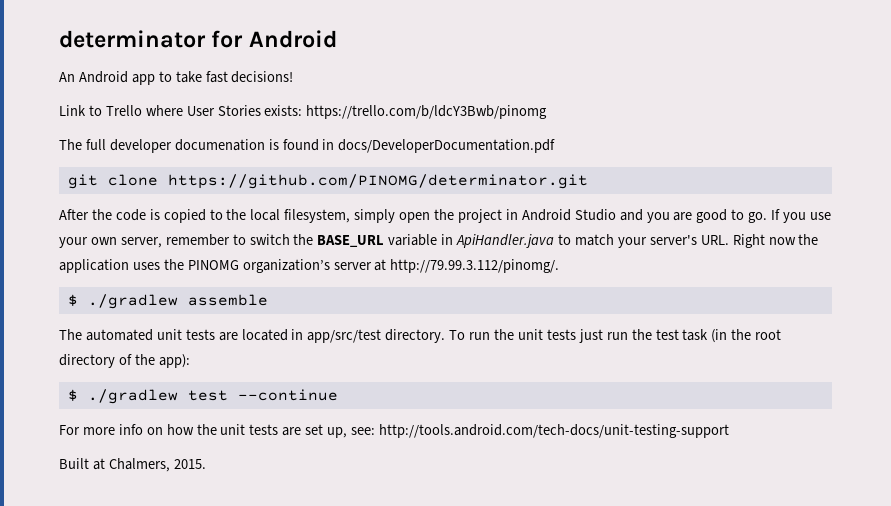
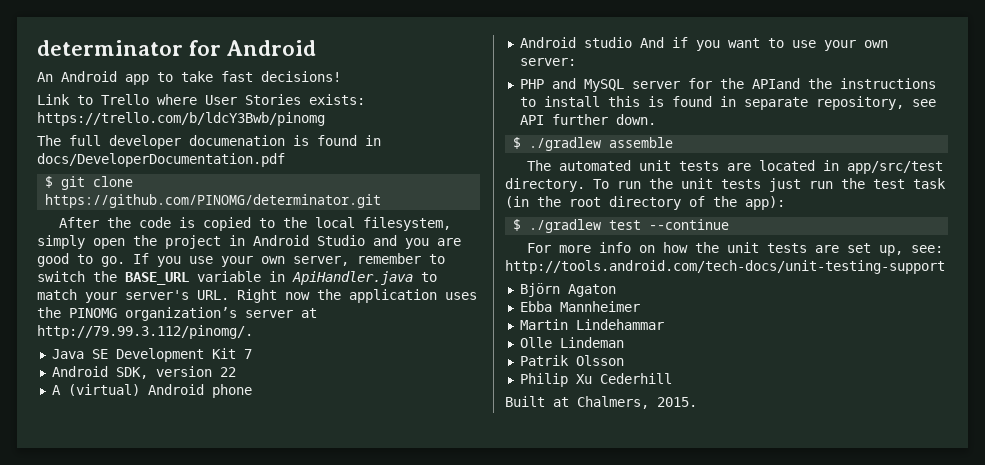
(556, 146) none -> [45,176,54,188] $
(560, 266) none -> [51,348,252,362] [51,366,236,379] [51,384,252,398] [519,37,888,51] [519,58,576,66] [519,78,936,92] [519,96,936,110] [519,114,656,125] // Java SE Development Kit 7 // Android SDK, version 22 // A (virtual) Android phone // Android studio And if you want to use your own server: // PHP and MySQL server for the APIand the instructions to install this is found in separate repository, see API further down.
(729, 431) none -> [519,283,616,297] [519,301,640,312] [519,319,664,330] [519,337,624,348] [519,355,624,366] [519,373,672,387] // Björn Agaton // Ebba Mannheimer // Martin Lindehammar // Olle Lindeman // Patrik Olsson // Philip Xu Cederhill

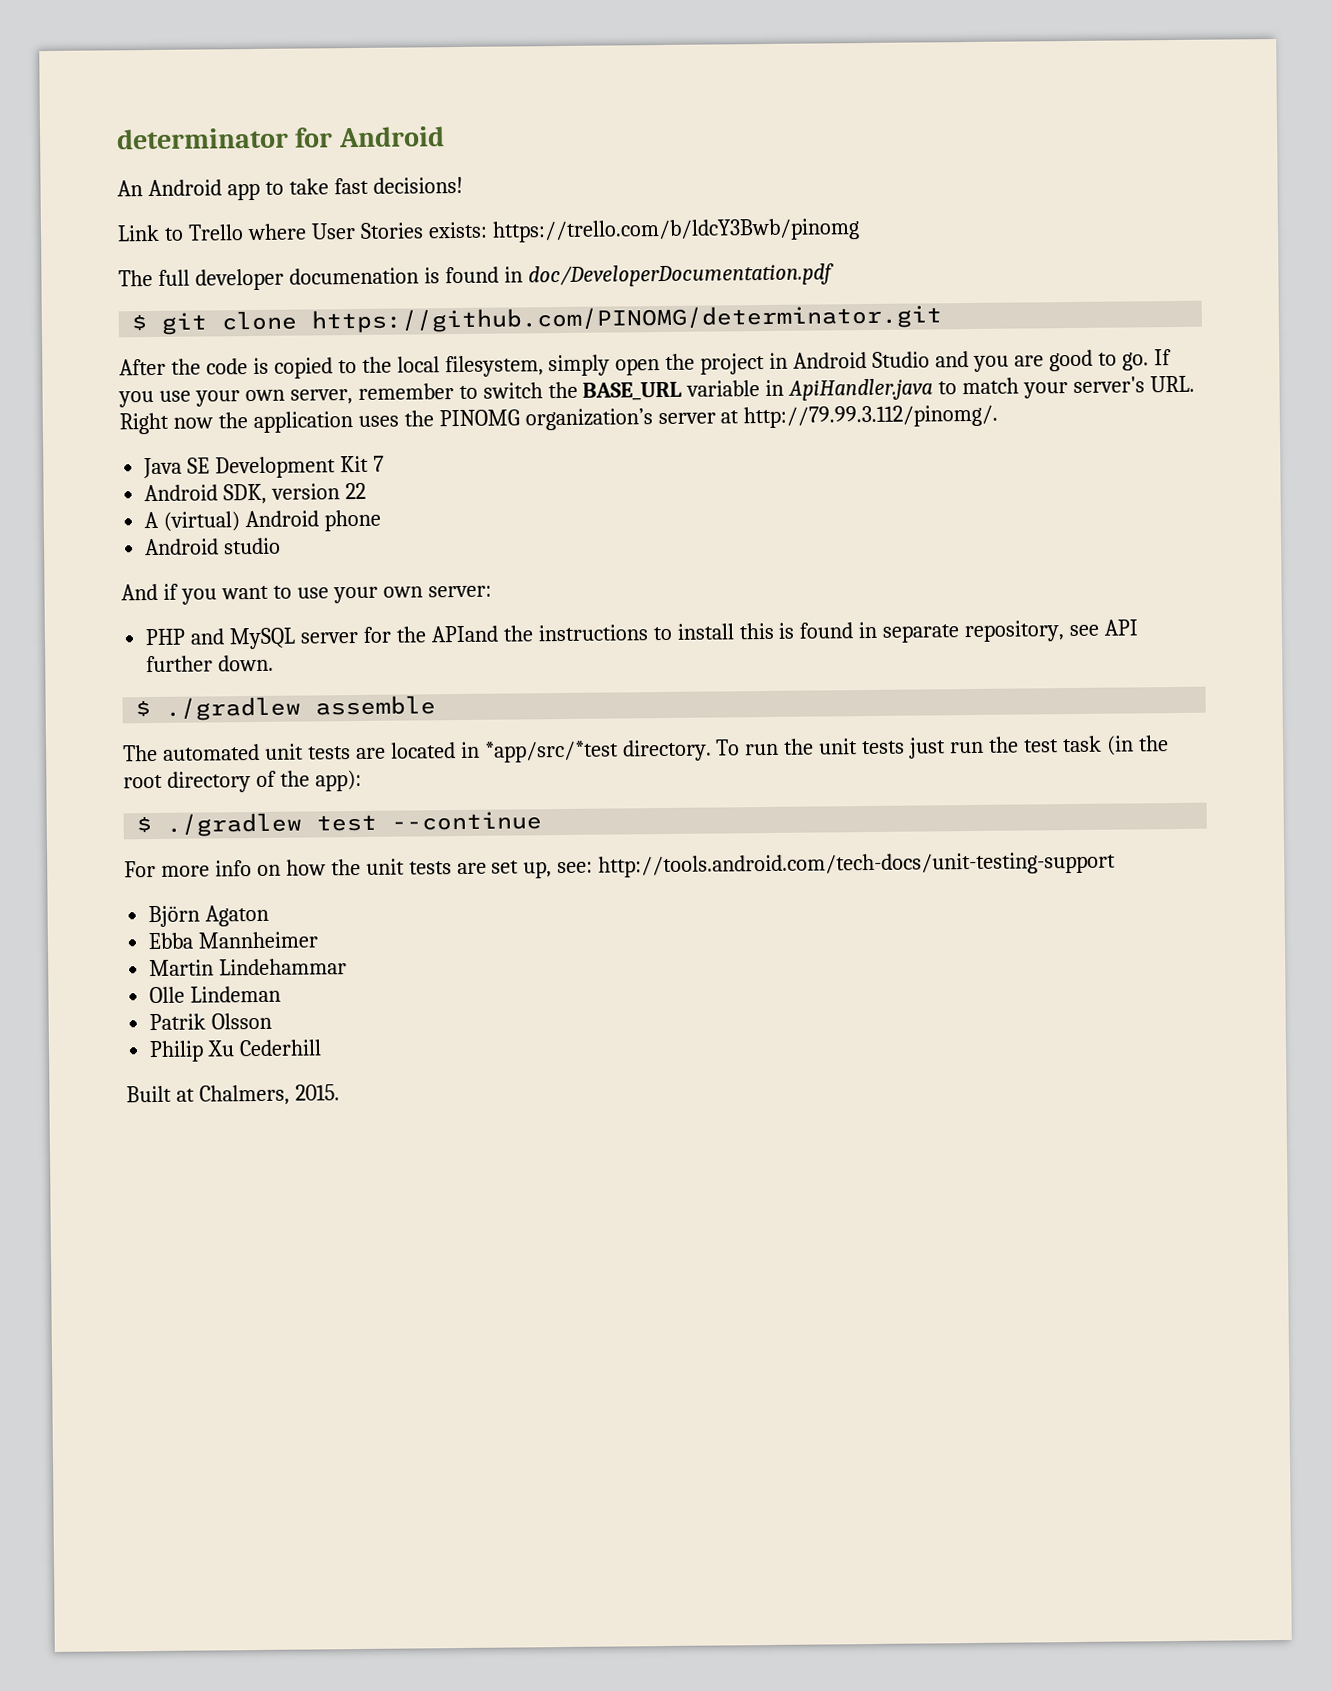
[37,153,285,167] docs/DeveloperDocumentation.pdf -> [527,263,834,288] doc/DeveloperDocumentation.pdf
(632, 42) none -> (282, 546) //
[846,161,943,174] app/src/test -> [483,740,619,763] *app/src/*test

